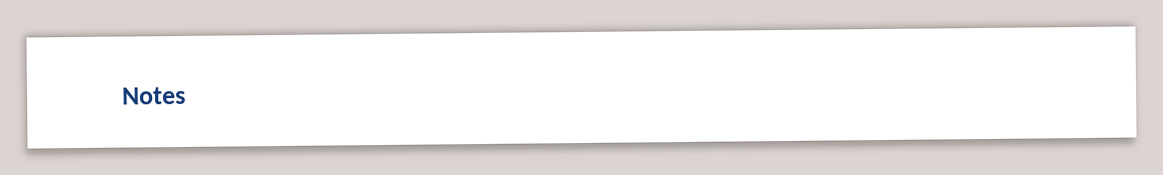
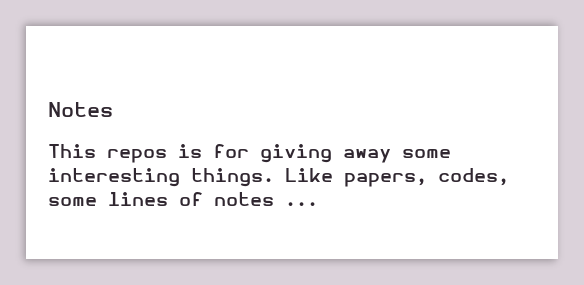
(186, 95) none -> [48,144,451,163] [48,168,509,187] [48,192,318,206] // This repos is for giving away some interesting things. Like papers, codes, some lines of notes ...

